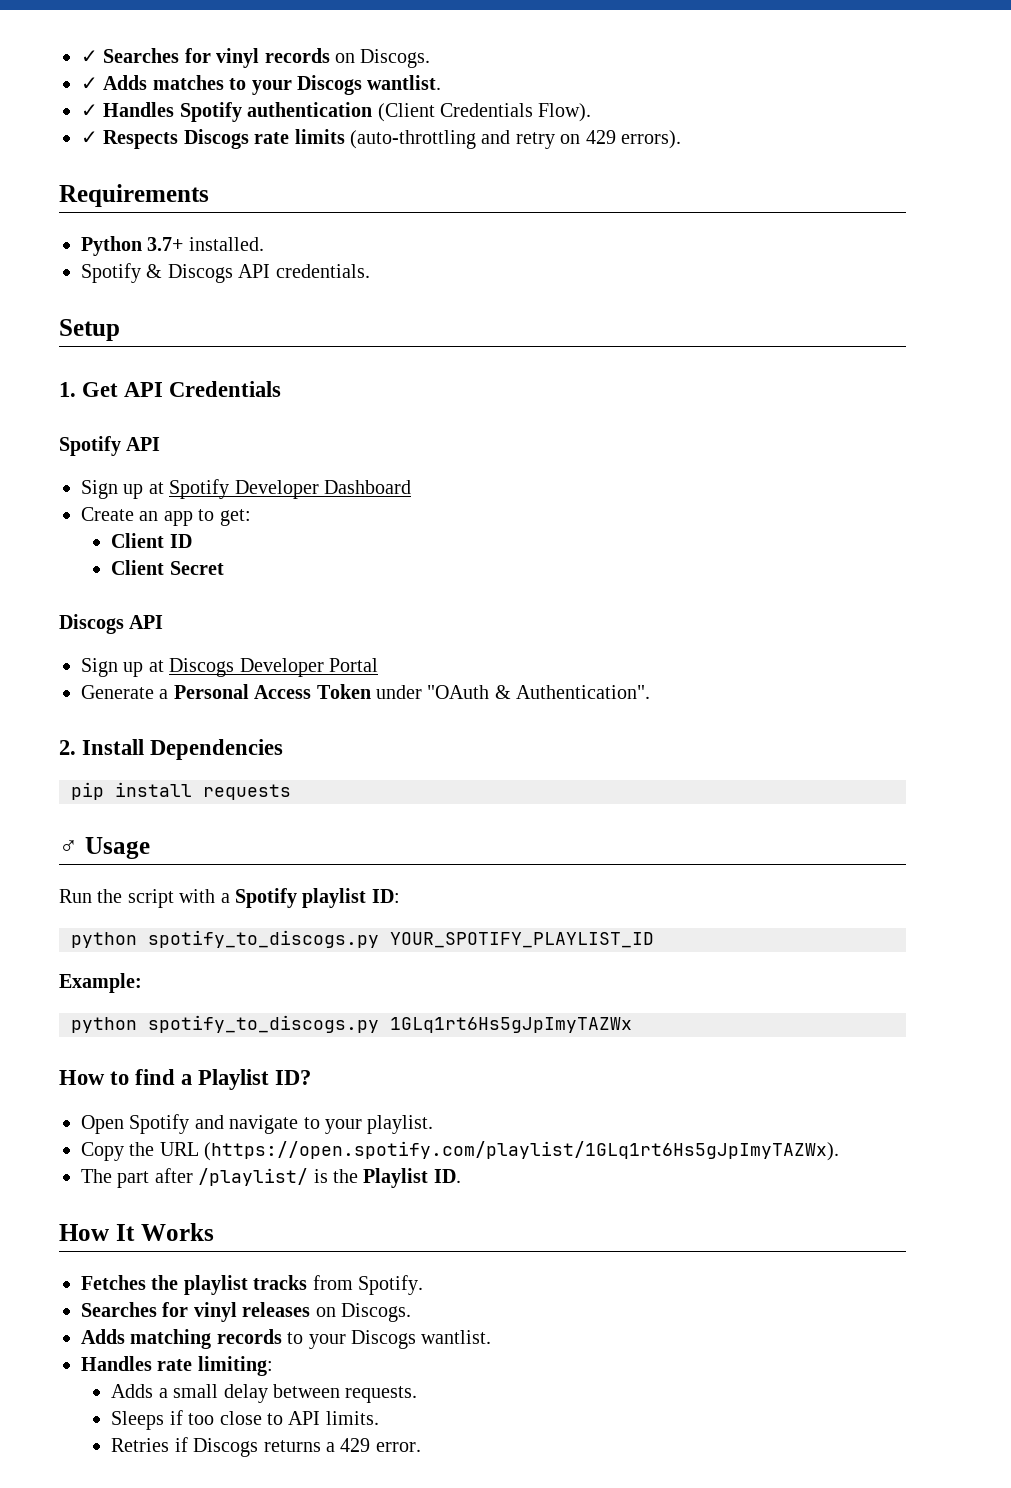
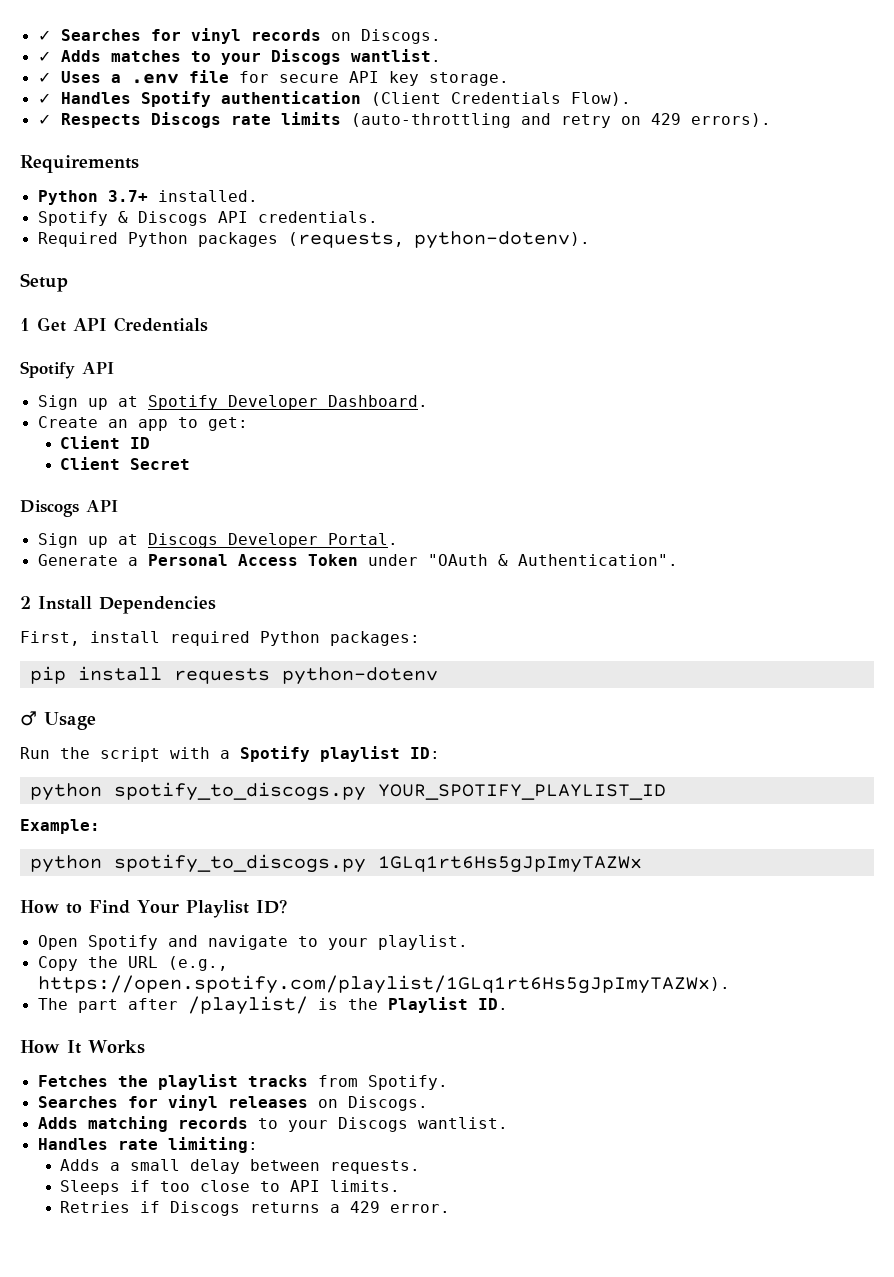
(442, 82) none -> [37,70,509,86] // ✓ Uses a .env file for secure API key storage.
(370, 271) none -> [37,231,590,249] // Required Python packages (requests, python-dotenv).
[59,382,76,397] 1. -> [20,318,30,331] 1
[324,480,411,494] Dashboard -> [327,395,428,407] Dashboard.
[329,658,378,672] Portal -> [327,533,398,545] Portal.
[59,740,76,755] 2. -> [20,596,31,609] 2
(284, 749) none -> [20,631,420,646] // First, install required Python packages:
(291, 792) none -> [281,667,438,685] python-dotenv
[135,1069,193,1085] find a -> [89,900,179,914] Find Your
[204,1141,840,1161] (https://open.spotify.com/playlist/1GLq1rt6Hs5gJpImyTAZWx). -> [167,956,228,971] [37,975,730,994] (e.g., https://open.spotify.com/playlist/1GLq1rt6Hs5gJpImyTAZWx).

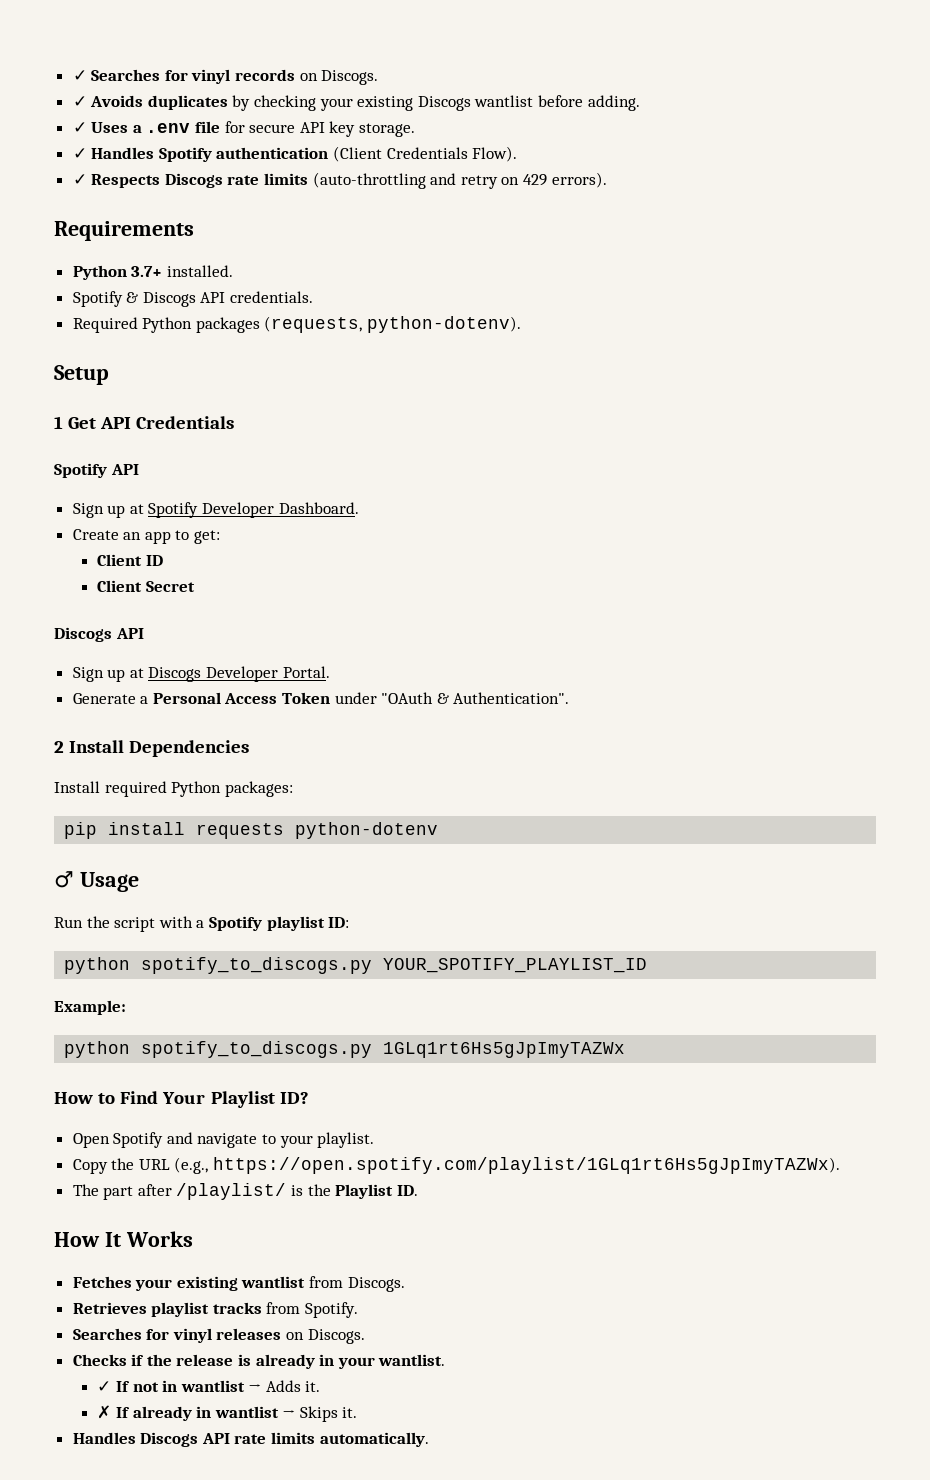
[60,49,441,65] Adds matches to your Discogs wantlist. -> [90,95,640,111] Avoids duplicates by checking your existing Discogs wantlist before adding.
[20,631,160,646] First, install -> [54,781,100,793] Install
[117,1075,148,1087] the -> [135,1276,405,1292] [72,1302,147,1314] your existing wantlist from Discogs. // Retrieves
[37,1116,508,1132] [37,1137,258,1153] [60,1159,421,1174] [60,1180,401,1195] [60,1201,451,1216] Adds matching records to your Discogs wantlist. // Handles rate limiting: // Adds a small delay between requests. // Sleeps if too close to API limits. // Retries if Discogs returns a 429 error. -> [72,1354,446,1369] [97,1380,321,1392] [97,1405,358,1422] [72,1432,429,1447] Checks if the release is already in your wantlist. // ✓ If not in wantlist → Adds it. // ✗ If already in wantlist → Skips it. // Handles Discogs API rate limits automatically.

